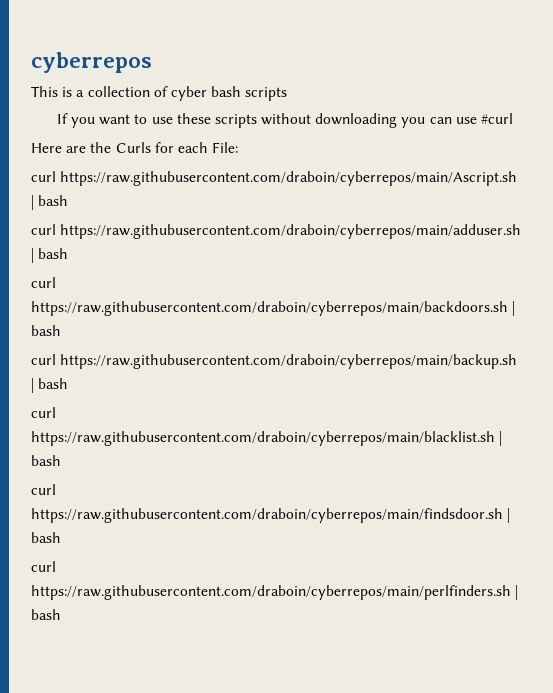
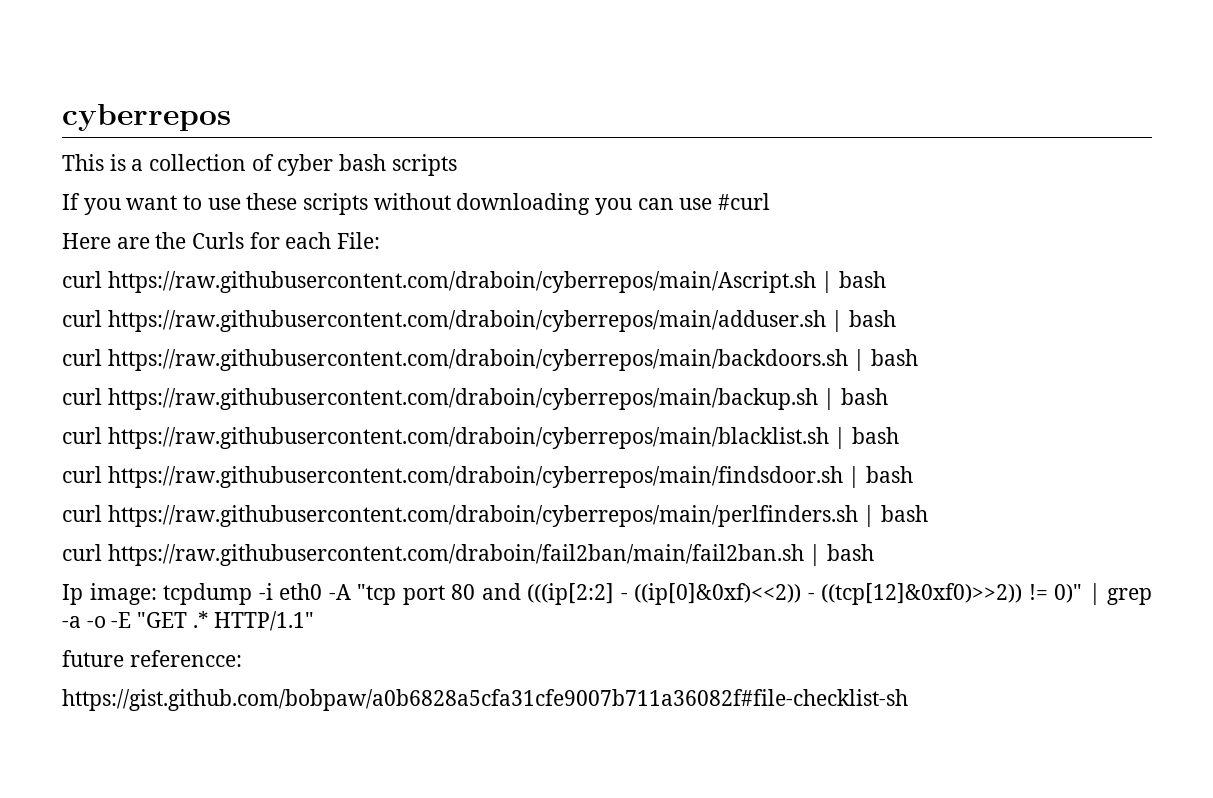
(61, 614) none -> [62,544,875,566] [62,583,1152,605] [62,611,315,631] [62,650,242,667] [62,689,908,711] // curl https://raw.githubusercontent.com/draboin/fail2ban/main/fail2ban.sh | bash // Ip image: tcpdump -i eth0 -A "tcp port 80 and (((ip[2:2] - ((ip[0]&0xf)<<2)) - ((tcp[12]&0xf0)>>2)) != 0)" | grep -a -o -E "GET .* HTTP/1.1" // future referencce: // https://gist.github.com/bobpaw/a0b6828a5cfa31cfe9007b711a36082f#file-checklist-sh

